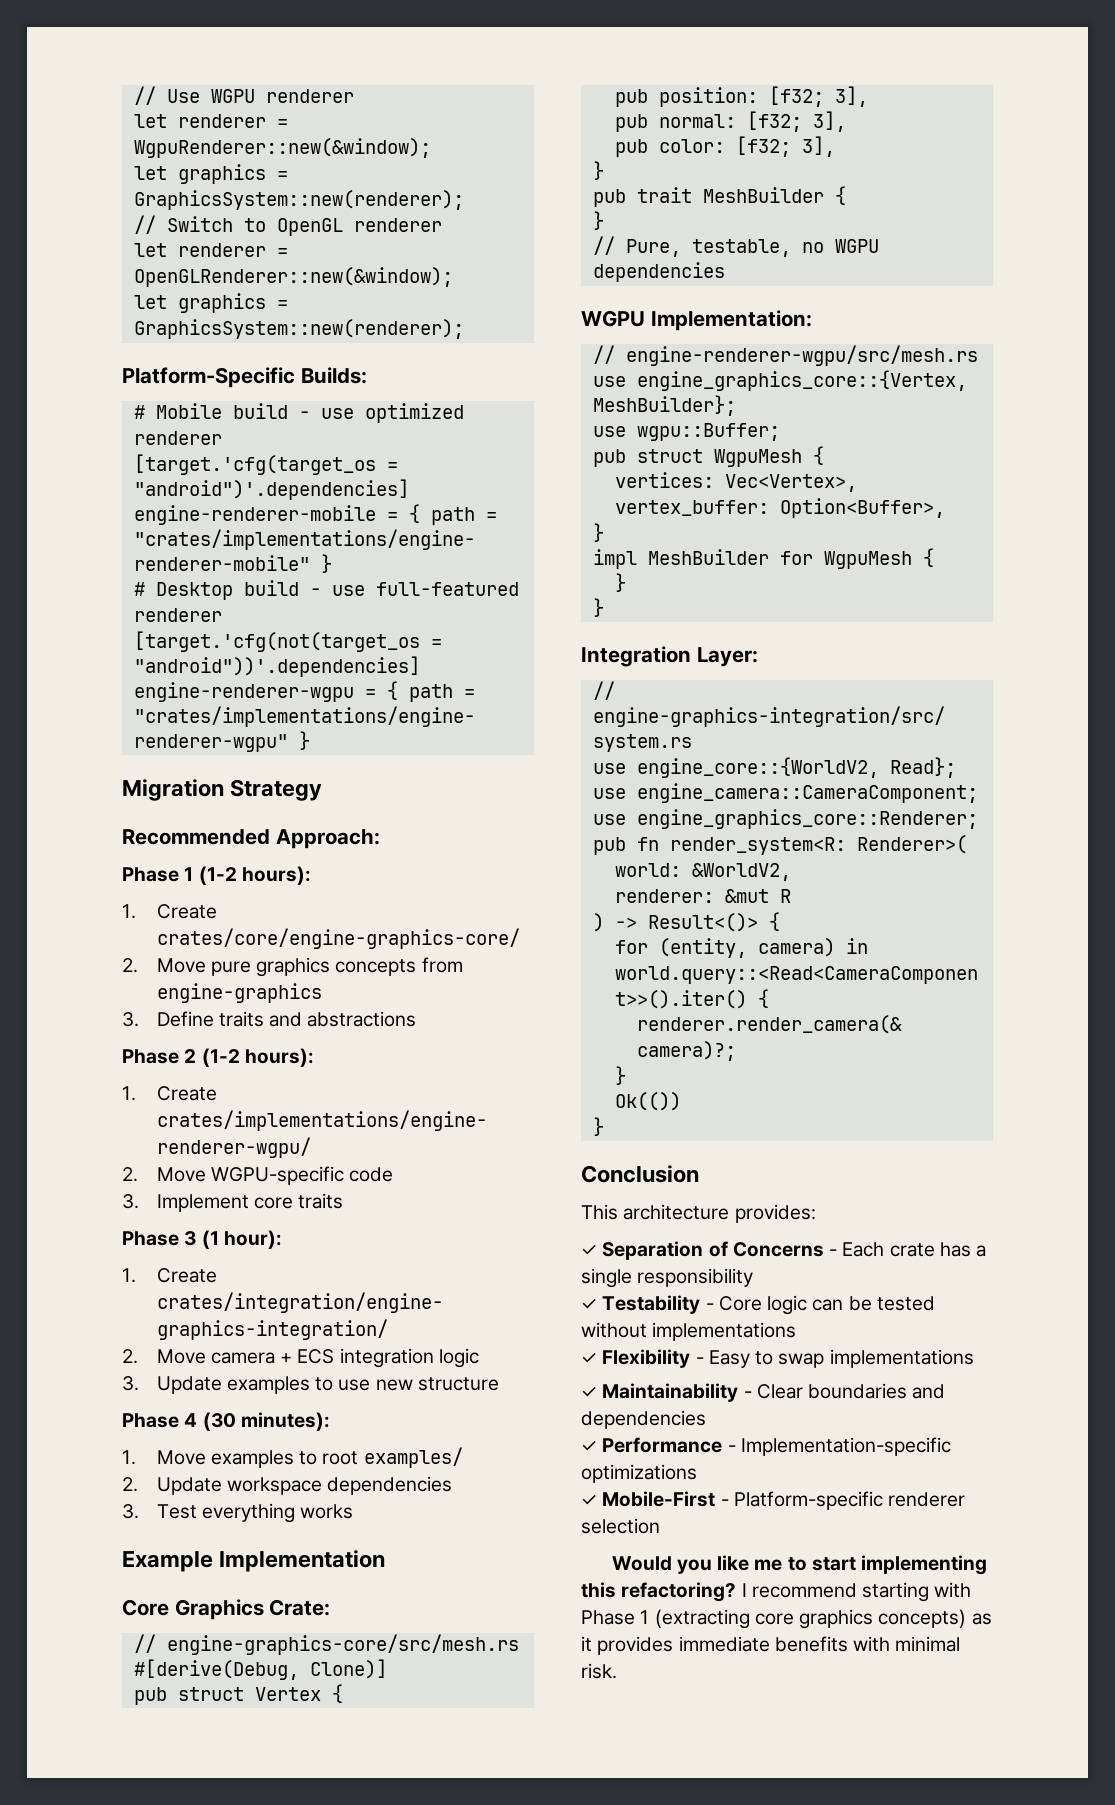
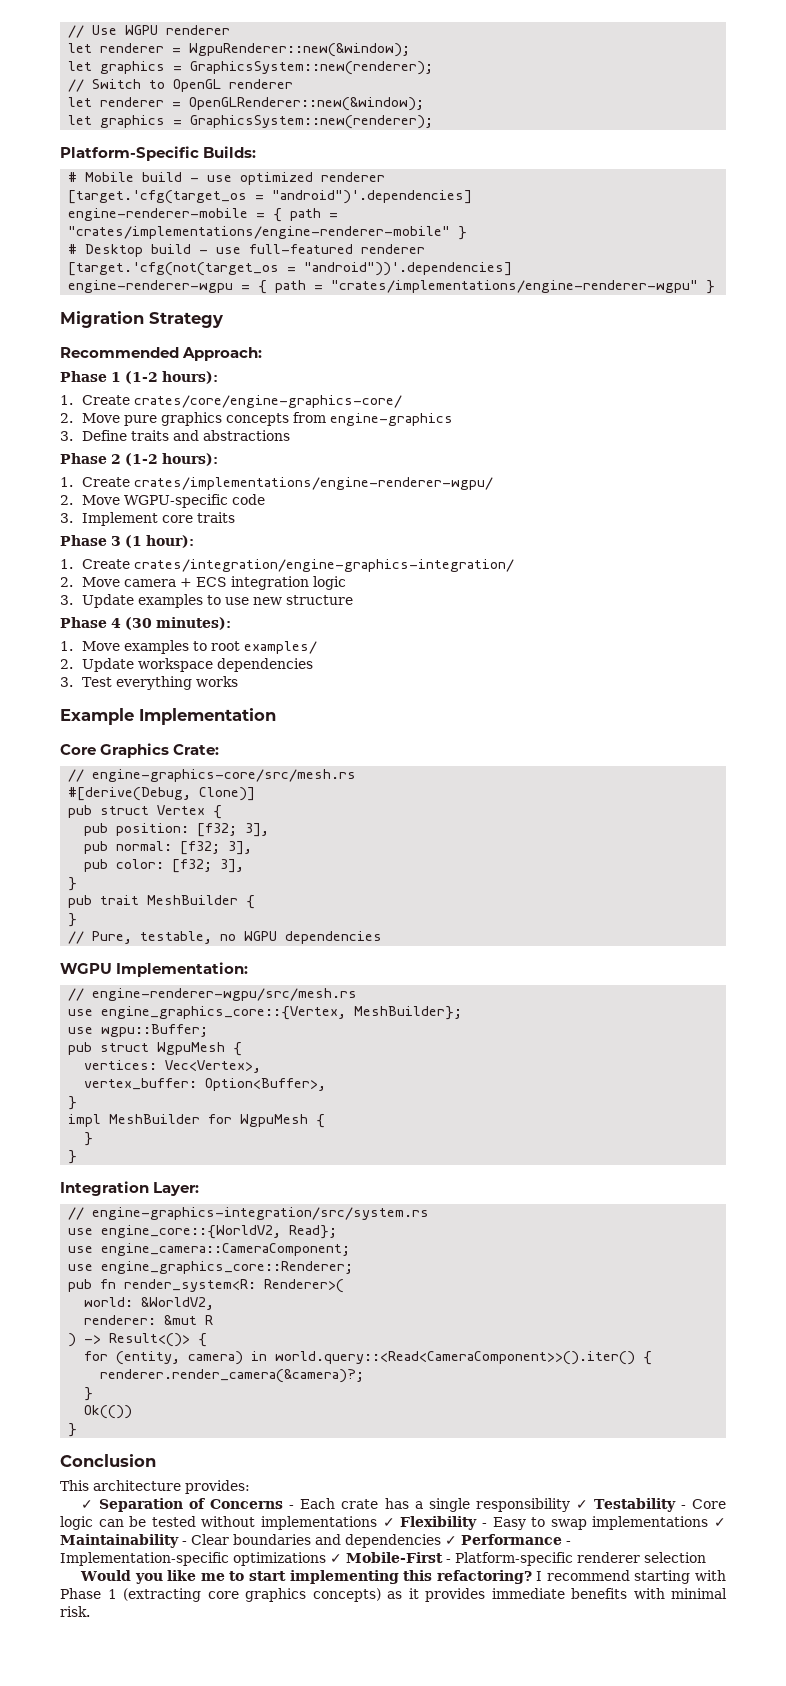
(754, 1277) // -> (570, 1505) none
(797, 1331) // -> (378, 1523) none
(974, 1358) // -> (709, 1523) none
(706, 1419) // -> (441, 1541) none
(697, 1473) // -> (326, 1559) none

